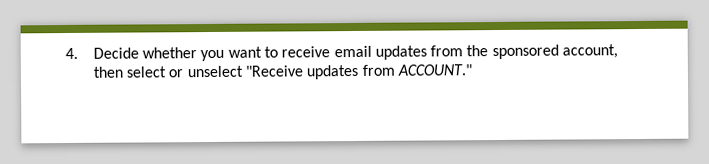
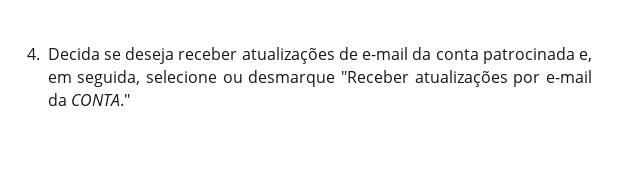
[92,44,619,62] [92,64,472,80] Decide whether you want to receive email updates from the sponsored account, then select or unselect "Receive updates from ACCOUNT." -> [47,47,593,64] [47,70,592,87] [47,93,130,106] Decida se deseja receber atualizações de e-mail da conta patrocinada e, em seguida, selecione ou desmarque "Receber atualizações por e-mail da CONTA."

